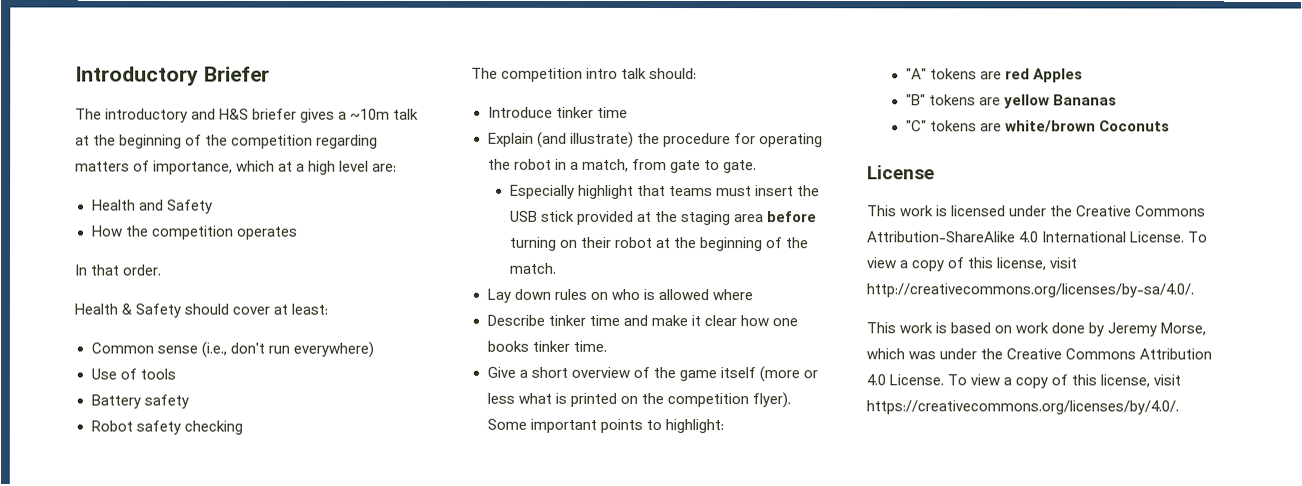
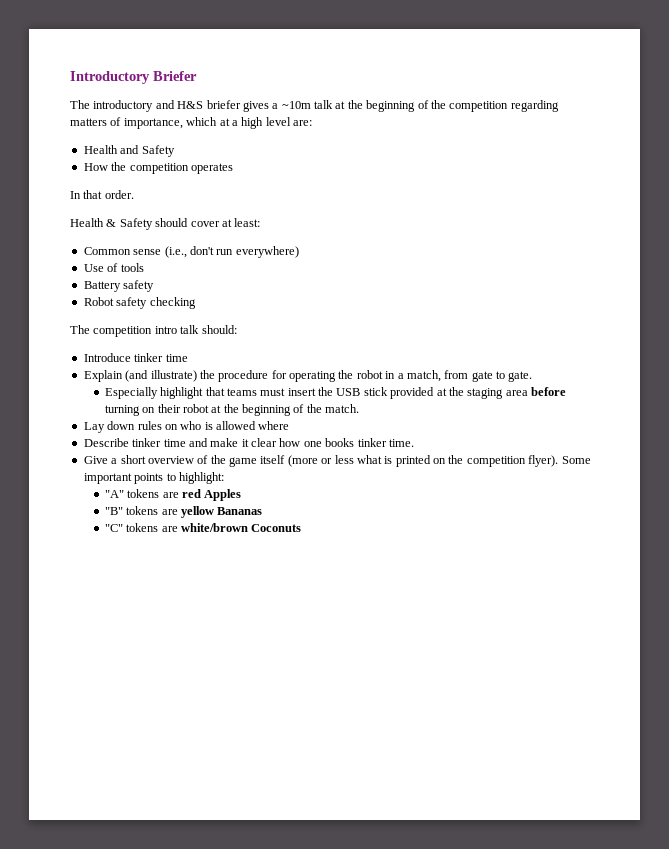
[867,165,935,180] [867,205,1207,217] [867,231,1209,243] [866,257,1078,272] [866,283,1194,298] [866,322,1207,337] [866,348,1213,360] [866,374,1182,389] [866,400,1179,415] // License // This work is licensed under the Creative Commons Attribution-ShareAlike 4.0 International License. To view a copy of this license, visit http://creativecommons.org/licenses/by-sa/4.0/. // This work is based on work done by Jeremy Morse, which was under the Creative Commons Attribution 4.0 License. To view a copy of this license, visit https://creativecommons.org/licenses/by/4.0/. -> (302, 528) none

